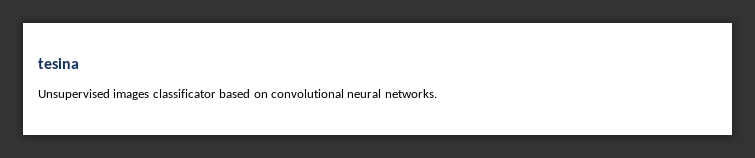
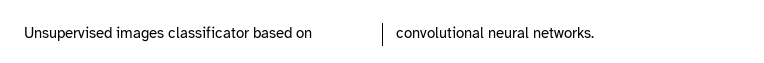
[38,58,79,69] tesina // -> (24, 33) none

